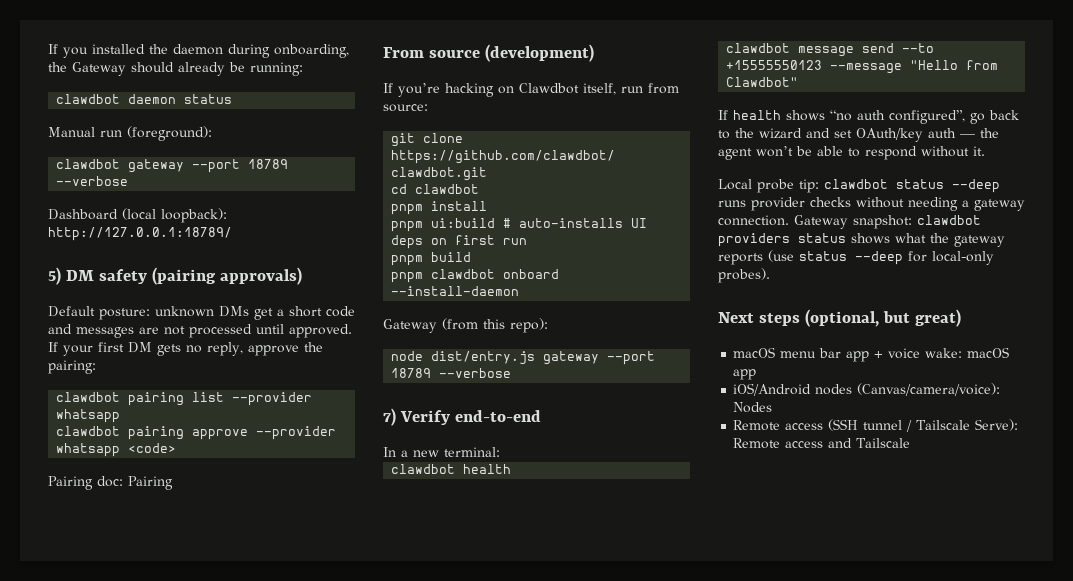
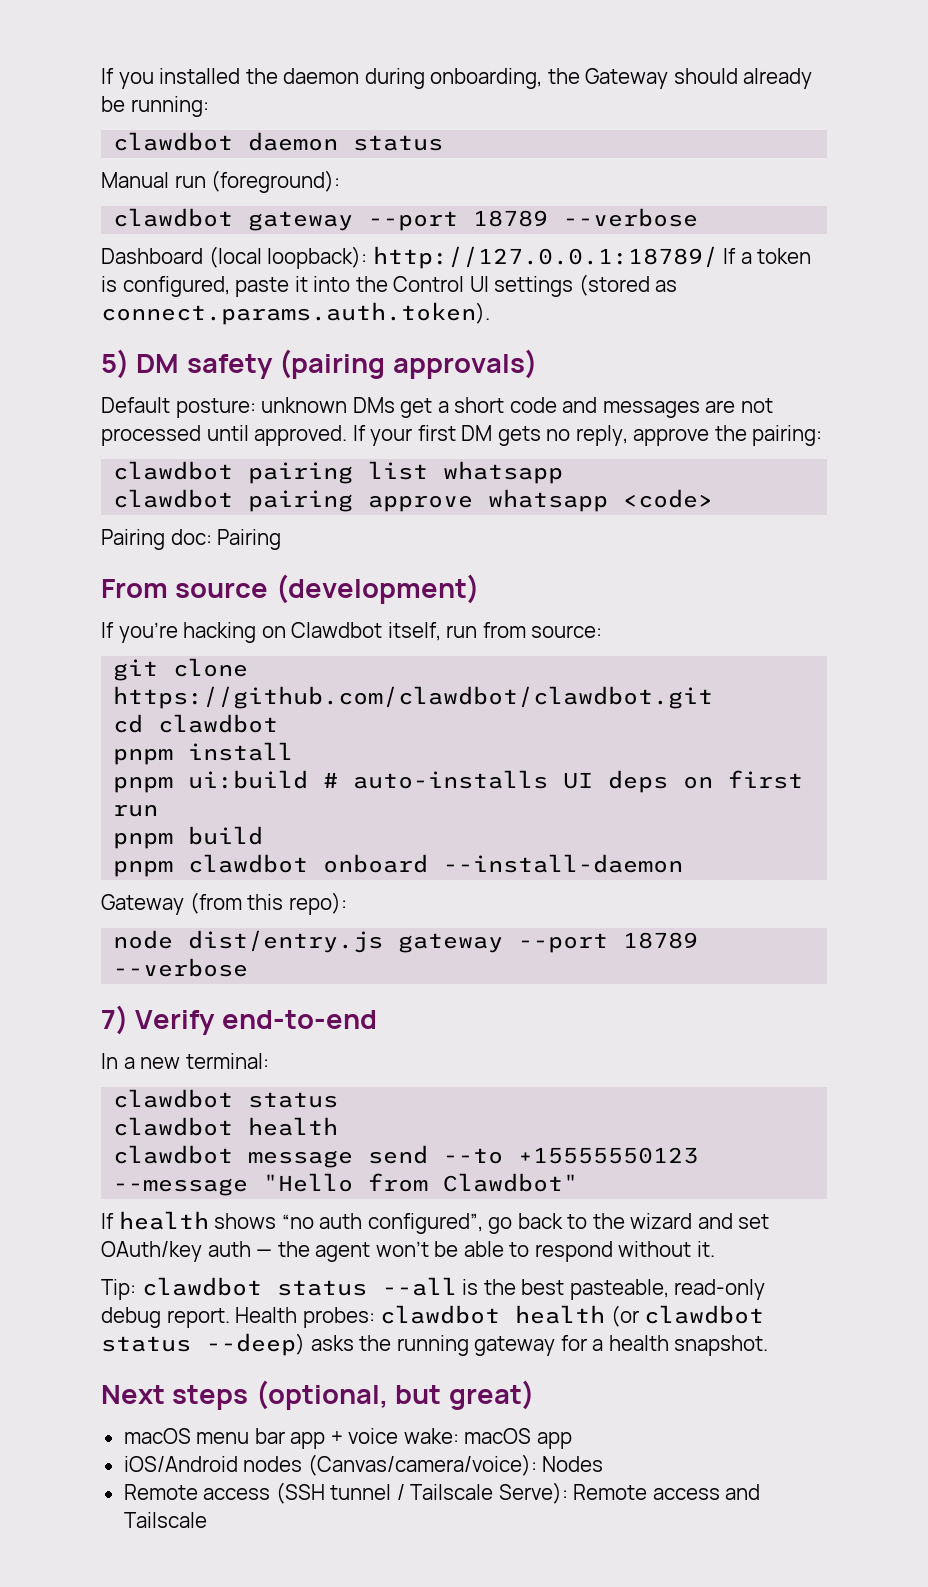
(232, 234) none -> [723,248,812,264] [101,274,678,297] [101,302,490,325] If a token is configured, paste it into the Control UI settings (stored as connect.params.auth.token).
[232,392,313,406] --provider -> (429, 470) none
[256,426,337,440] --provider -> (474, 503) none
(500, 452) none -> [113,1089,339,1108] // clawdbot status
[718,179,1000,193] [718,197,1025,211] [718,215,981,229] [718,233,1005,247] [718,250,994,265] [718,268,770,283] Local probe tip: clawdbot status --deep runs provider checks without needing a gateway connection. Gateway snapshot: clawdbot providers status shows what the gateway reports (use status --deep for local-only probes). -> [101,1277,766,1300] [101,1305,765,1328] [101,1333,769,1356] Tip: clawdbot status --all is the best pasteable, read-only debug report. Health probes: clawdbot health (or clawdbot status --deep) asks the running gateway for a health snapshot.

